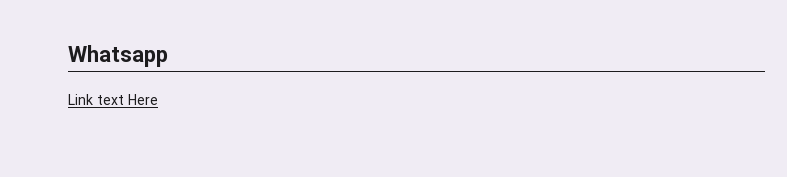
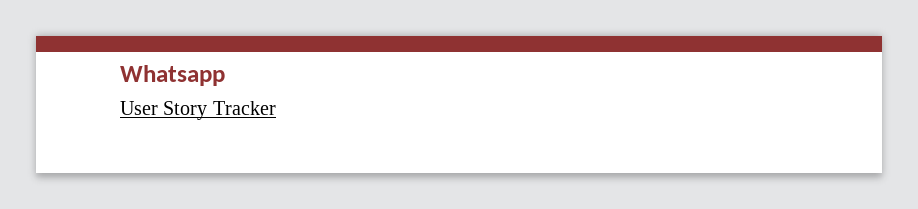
[68,94,158,105] Link text Here -> [120,101,276,120] User Story Tracker

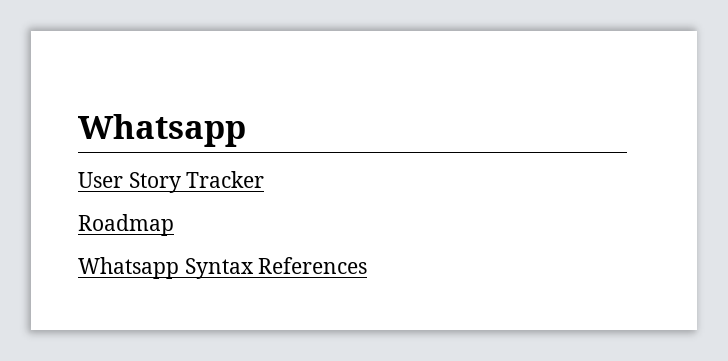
(276, 108) none -> [78,214,174,236] [78,257,368,279] // Roadmap // Whatsapp Syntax References

